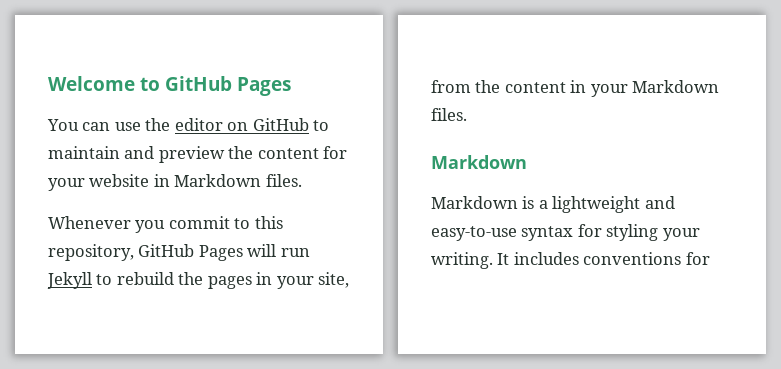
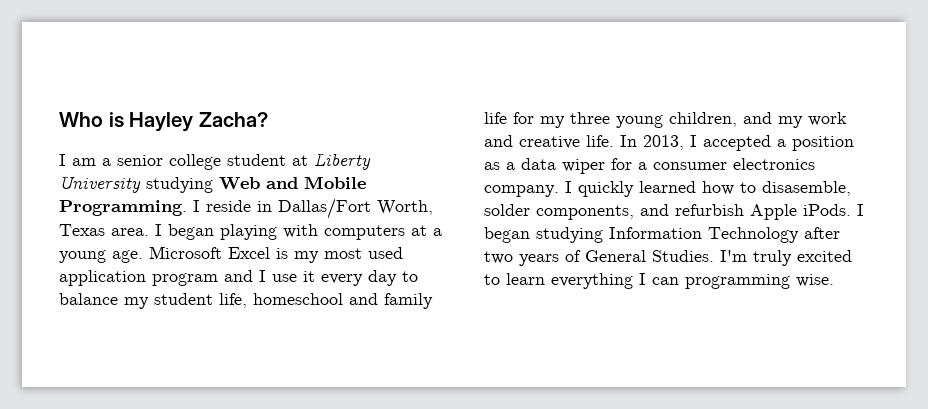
[48,76,291,96] [47,118,330,131] [48,146,348,163] [48,174,302,191] [48,216,283,233] [48,244,310,261] [47,272,350,289] [431,80,720,97] [431,108,467,121] [431,155,527,169] [431,196,675,213] [431,224,700,241] [431,252,710,269] Welcome to GitHub Pages // You can use the editor on GitHub to maintain and preview the content for your website in Markdown files. // Whenever you commit to this repository, GitHub Pages will run Jekyll to rebuild the pages in your site, from the content in your Markdown files. // Markdown // Markdown is a lightweight and easy-to-use syntax for styling your writing. It includes conventions for -> [59,112,268,132] [59,153,371,170] [59,176,366,193] [59,198,433,219] [59,224,442,240] [59,246,403,263] [59,270,418,286] [59,293,433,309] [484,112,847,128] [484,135,854,151] [484,158,815,174] [484,181,851,197] [484,204,864,220] [484,227,840,243] [484,250,852,266] [484,273,834,289] Who is Hayley Zacha? // I am a senior college student at Liberty University studying Web and Mobile Programming. I reside in Dallas/Fort Worth, Texas area. I began playing with computers at a young age. Microsoft Excel is my most used application program and I use it every day to balance my student life, homeschool and family life for my three young children, and my work and creative life. In 2013, I accepted a position as a data wiper for a consumer electronics company. I quickly learned how to disasemble, solder components, and refurbish Apple iPods. I began studying Information Technology after two years of General Studies. I'm truly excited to learn everything I can programming wise.

